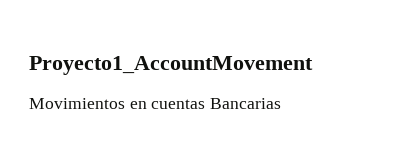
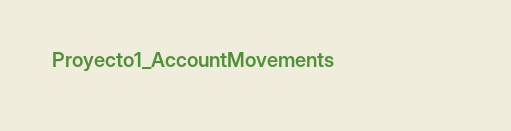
[29,56,313,75] [29,98,282,109] Proyecto1_AccountMovement // Movimientos en cuentas Bancarias -> [52,52,334,72] Proyecto1_AccountMovements

